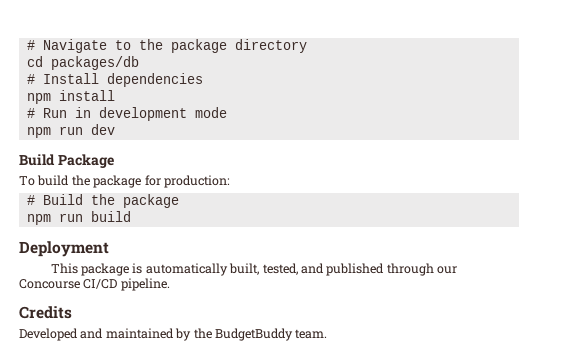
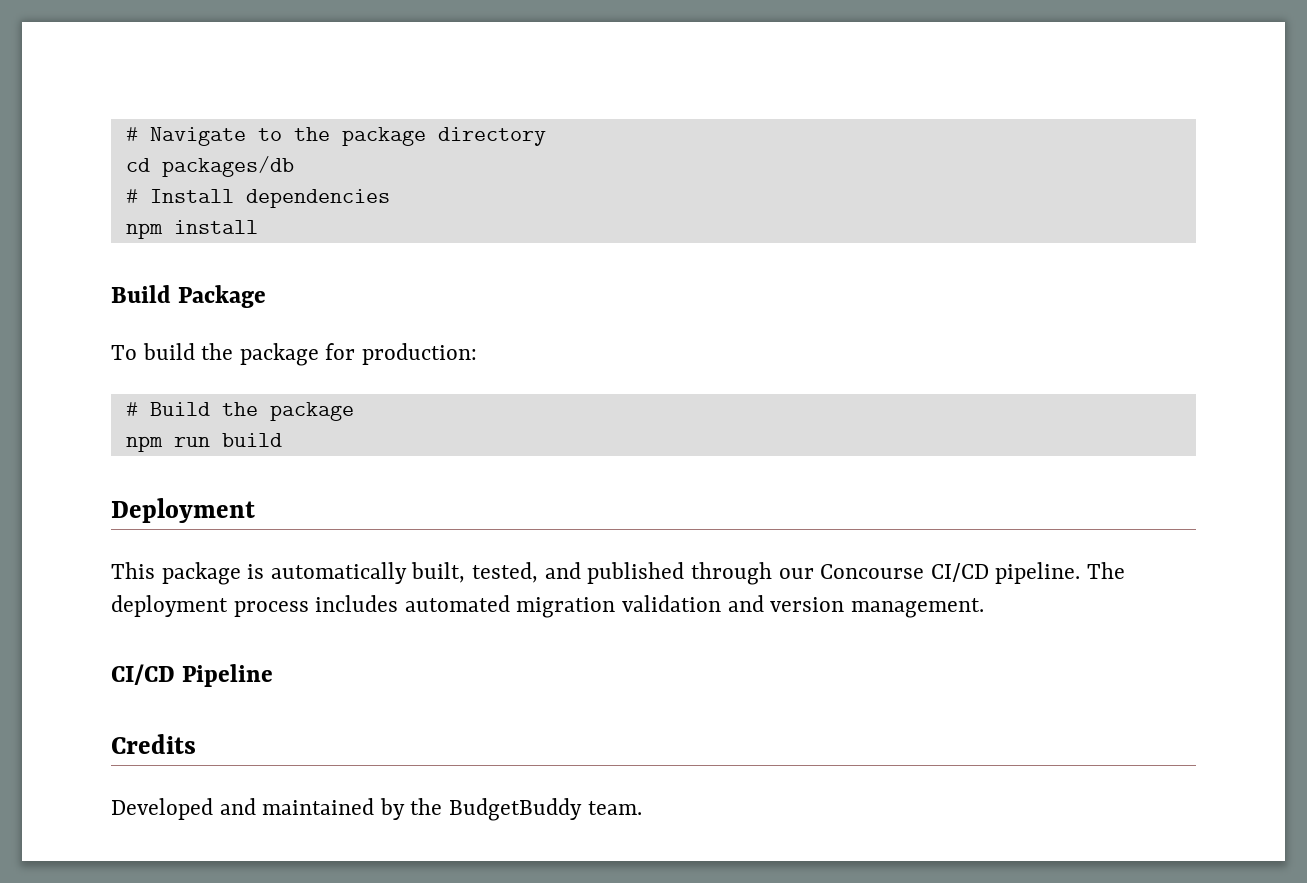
[26,107,227,121] [26,124,115,138] // # Run in development mode // npm run dev -> (258, 227) none
(170, 284) none -> [1086,562,1125,579] [111,595,984,618] [111,664,274,687] The deployment process includes automated migration validation and version management. // CI/CD Pipeline

